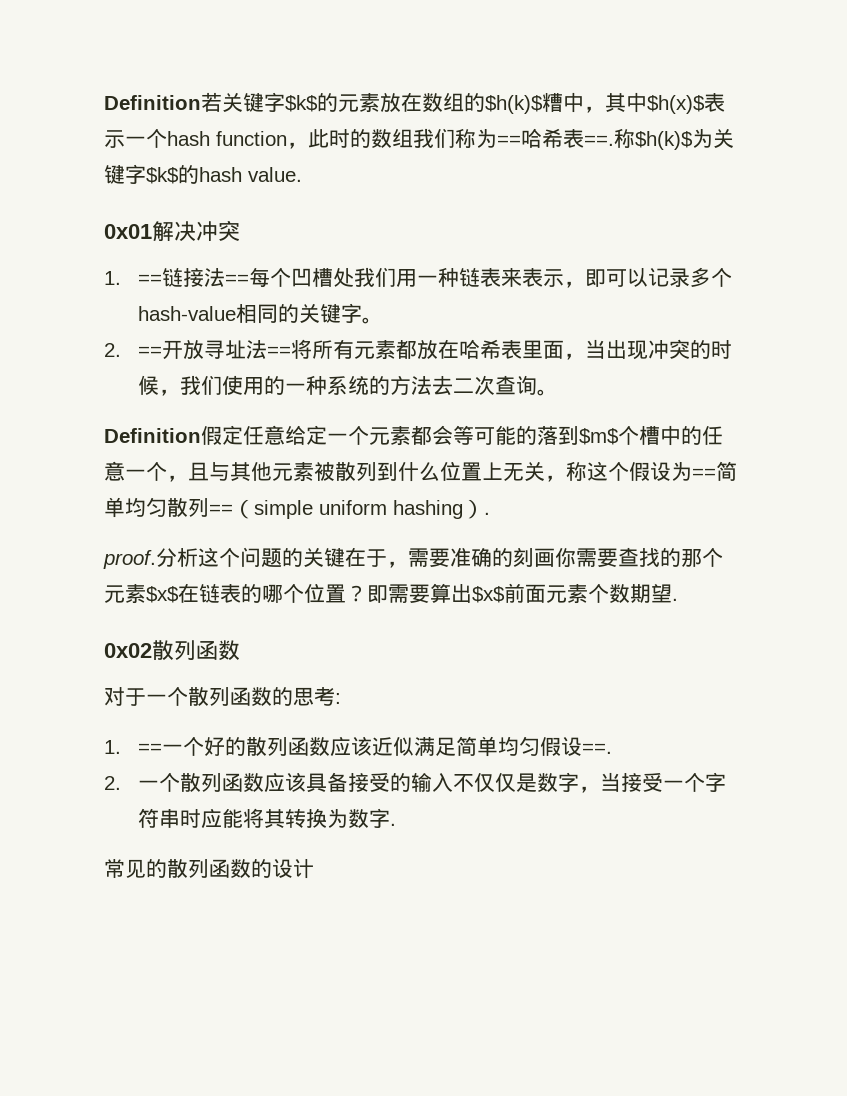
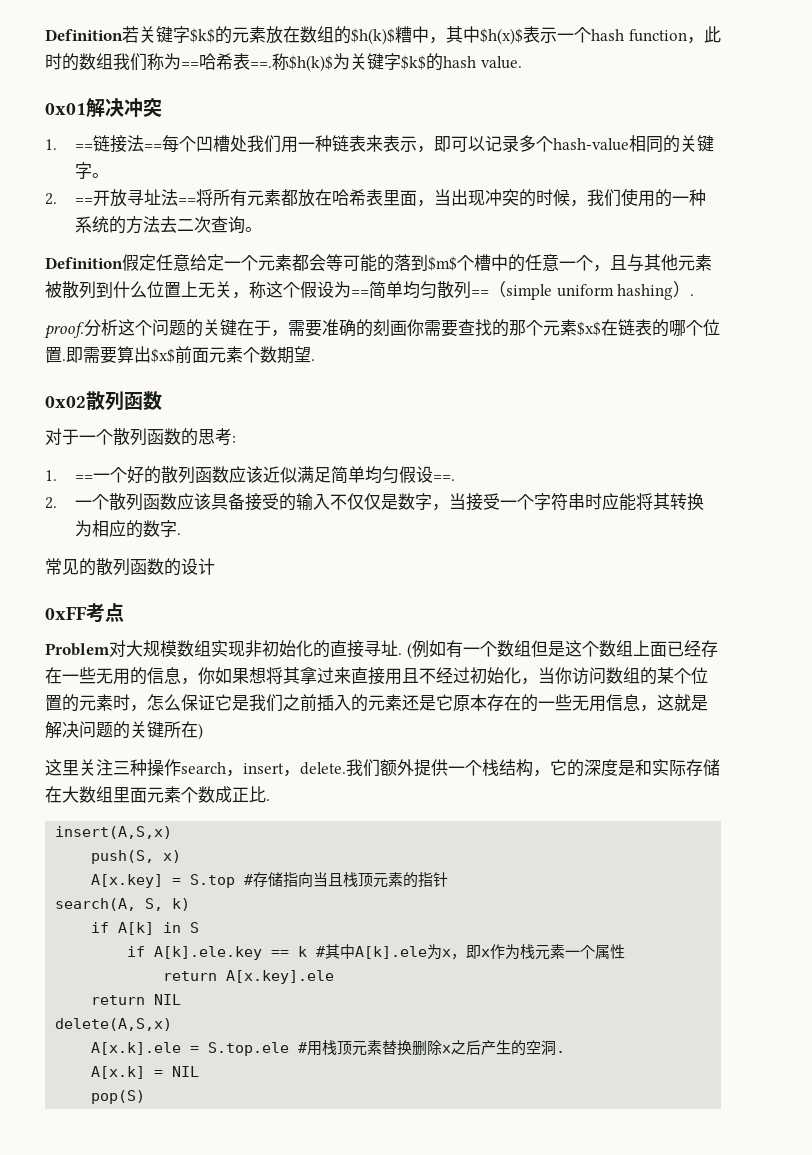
[346,585,367,602] ？ -> [62,359,66,361] .
(348, 818) none -> [92,520,144,538] 相应的
(314, 869) none -> [45,603,124,623] [45,640,718,659] [45,667,708,685] [45,694,708,712] [45,721,203,740] [45,759,720,777] [45,786,270,803] [55,826,173,839] [91,850,182,864] [91,872,449,888] [55,898,191,911] [91,922,200,935] [127,944,626,960] [163,970,335,984] [91,994,182,1005] [55,1018,173,1031] [91,1040,566,1056] [91,1066,200,1079] [91,1090,146,1104] // 0xFF考点 // Problem对大规模数组实现非初始化的直接寻址. (例如有一个数组但是这个数组上面已经存在一些无用的信息，你如果想将其拿过来直接用且不经过初始化，当你访问数组的某个位置的元素时，怎么保证它是我们之前插入的元素还是它原本存在的一些无用信息，这就是解决问题的关键所在) // 这里关注三种操作search，insert，delete.我们额外提供一个栈结构，它的深度是和实际存储在大数组里面元素个数成正比. // insert(A,S,x) // push(S, x) // A[x.key] = S.top #存储指向当且栈顶元素的指针 // search(A, S, k) // if A[k] in S // if A[k].ele.key == k #其中A[k].ele为x，即x作为栈元素一个属性 // return A[x.key].ele // return NIL // delete(A,S,x) // A[x.k].ele = S.top.ele #用栈顶元素替换删除x之后产生的空洞. // A[x.k] = NIL // pop(S)

